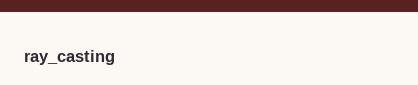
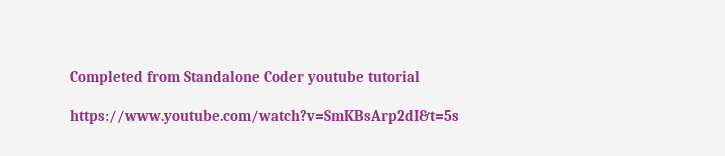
[24,50,115,65] ray_casting -> [70,70,421,85] [70,109,459,124] Completed from Standalone Coder youtube tutorial // https://www.youtube.com/watch?v=SmKBsArp2dI&t=5s

